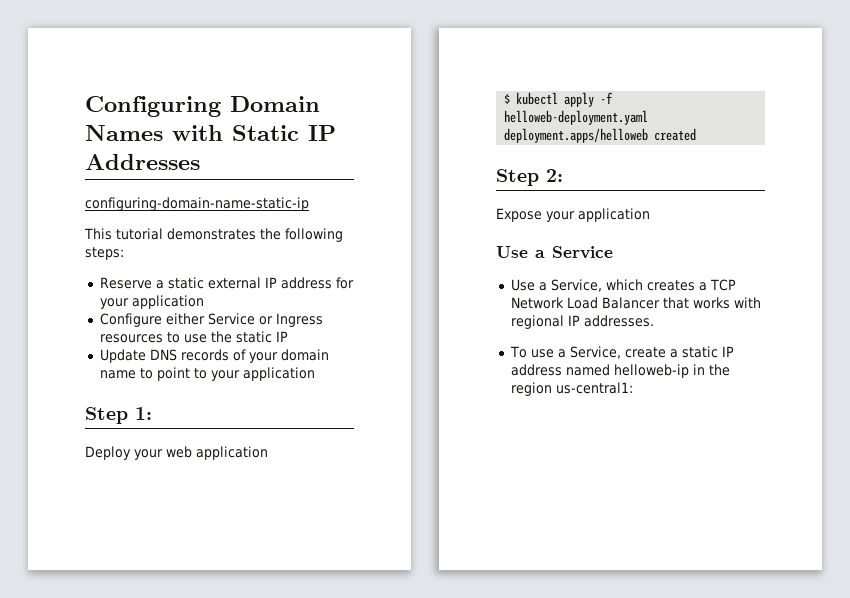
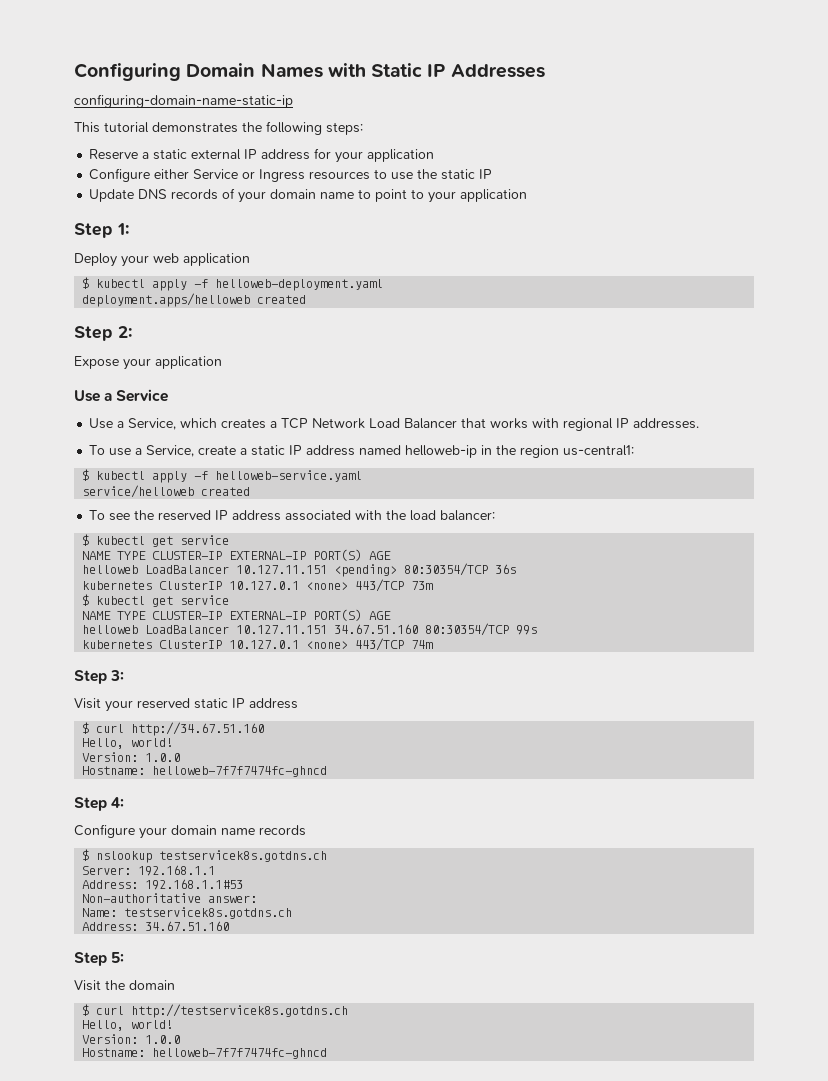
(633, 388) none -> [82,469,363,483] [82,485,251,498] [89,510,496,521] [82,534,230,547] [82,549,392,561] [82,563,517,577] [82,579,434,592] [82,594,230,607] [82,609,392,621] [82,623,538,636] [82,638,434,651] [74,670,125,684] [74,698,298,712] [82,722,265,736] [82,738,174,749] [82,752,181,762] [82,766,328,777] [74,797,125,811] [74,824,306,839] [82,849,328,863] [82,865,216,876] [82,879,244,890] [82,893,258,903] [82,907,293,919] [82,921,230,931] [74,952,125,966] [74,980,175,991] [82,1004,349,1018] [82,1020,174,1031] [82,1034,181,1044] [82,1048,328,1059] // $ kubectl apply -f helloweb-service.yaml // service/helloweb created // To see the reserved IP address associated with the load balancer: // $ kubectl get service // NAME TYPE CLUSTER-IP EXTERNAL-IP PORT(S) AGE // helloweb LoadBalancer 10.127.11.151 <pending> 80:30354/TCP 36s // kubernetes ClusterIP 10.127.0.1 <none> 443/TCP 73m // $ kubectl get service // NAME TYPE CLUSTER-IP EXTERNAL-IP PORT(S) AGE // helloweb LoadBalancer 10.127.11.151 34.67.51.160 80:30354/TCP 99s // kubernetes ClusterIP 10.127.0.1 <none> 443/TCP 74m // Step 3: // Visit your reserved static IP address // $ curl http://34.67.51.160 // Hello, world! // Version: 1.0.0 // Hostname: helloweb-7f7f7474fc-ghncd // Step 4: // Configure your domain name records // $ nslookup testservicek8s.gotdns.ch // Server: 192.168.1.1 // Address: 192.168.1.1#53 // Non-authoritative answer: // Name: testservicek8s.gotdns.ch // Address: 34.67.51.160 // Step 5: // Visit the domain // $ curl http://testservicek8s.gotdns.ch // Hello, world! // Version: 1.0.0 // Hostname: helloweb-7f7f7474fc-ghncd

